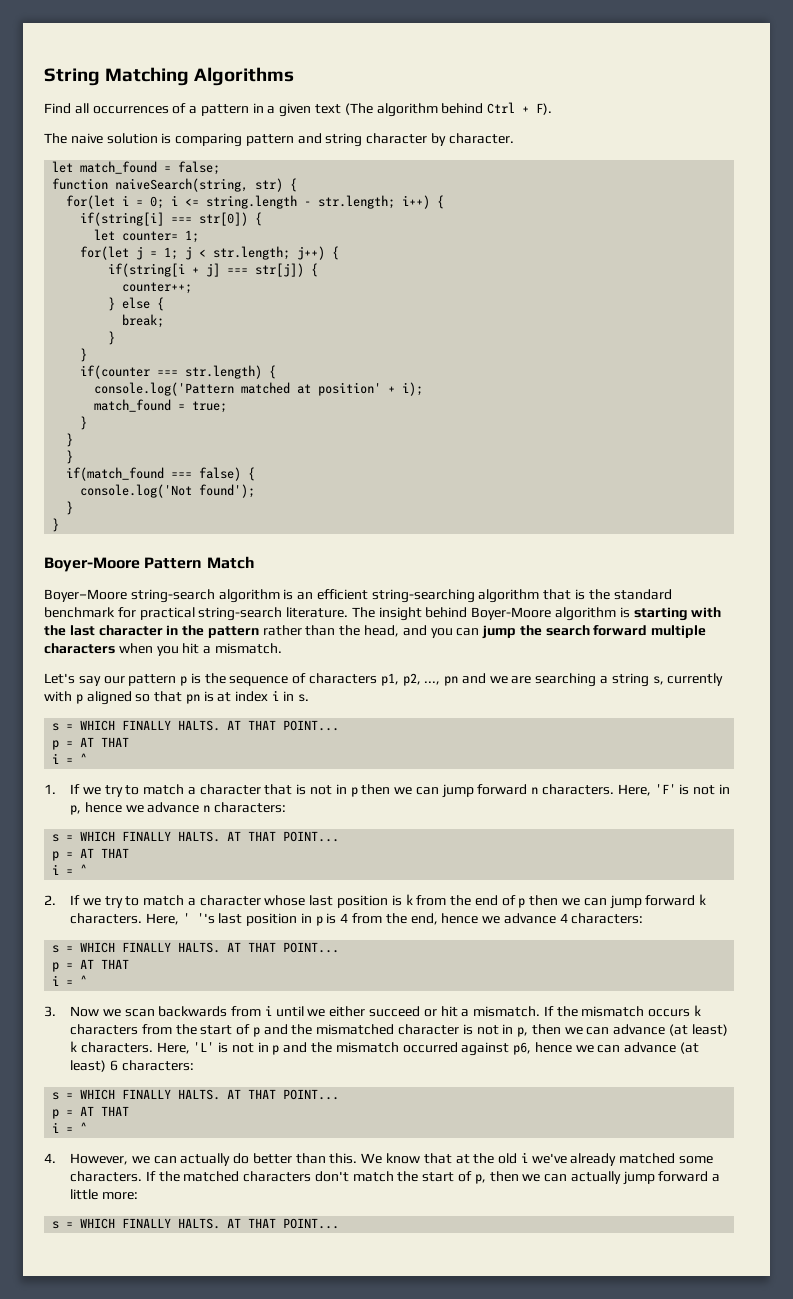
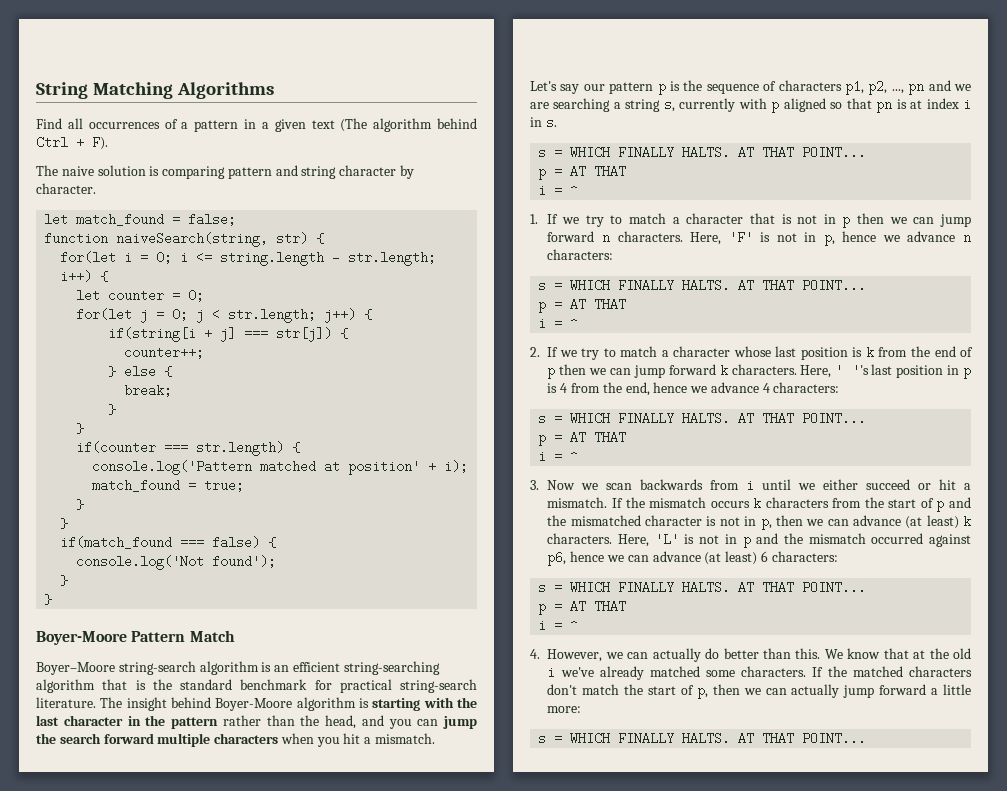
[80,212,263,226] [94,229,200,243] if(string[i] === str[0]) { // let counter= 1; -> [76,289,205,302] let counter = 0;
[164,247,179,260] 1; -> [172,308,189,321] 0;
[66,450,74,464] // } -> (69, 523) none

